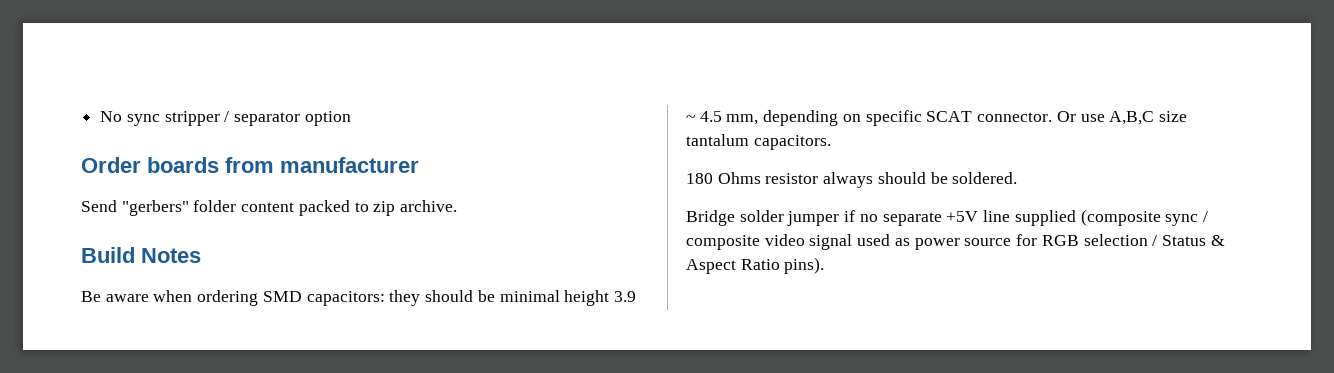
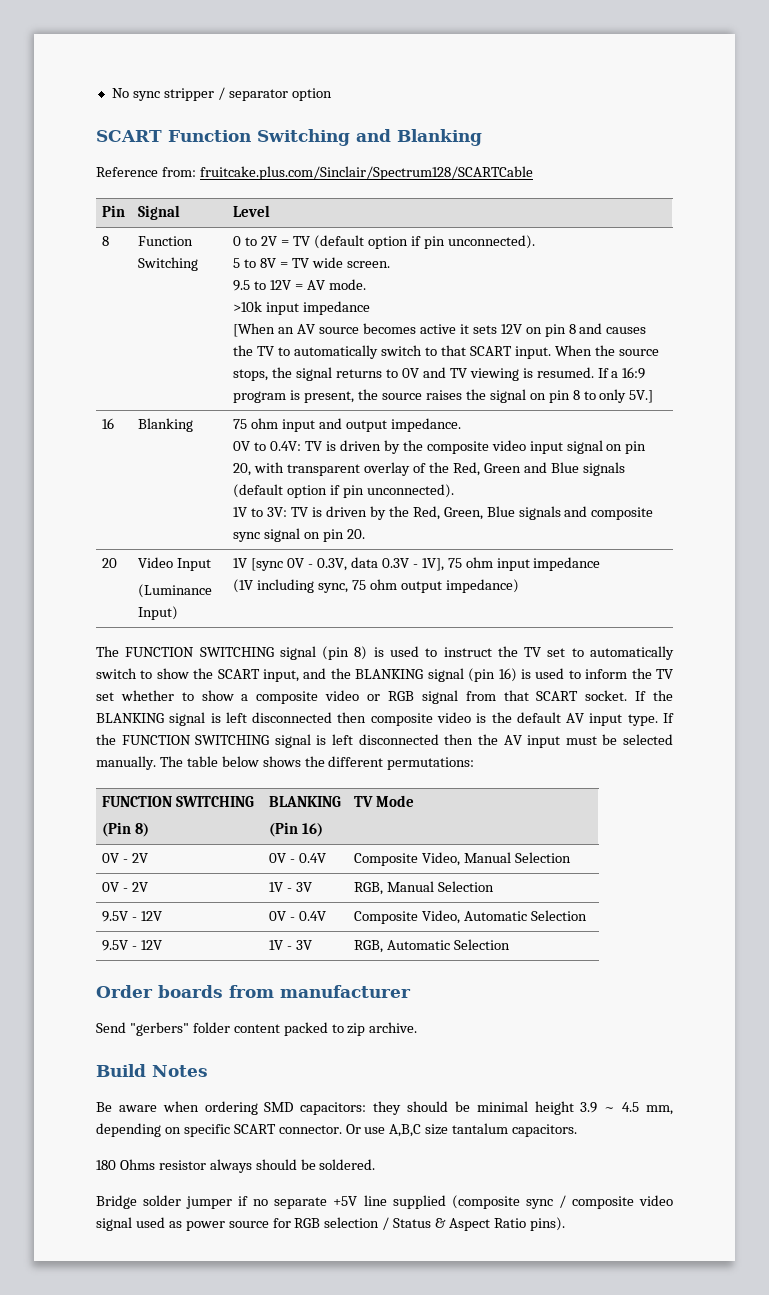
(351, 118) none -> [96,129,482,146] [96,166,533,180] [102,205,126,217] [138,205,181,220] [233,205,271,217] [102,236,110,246] [138,236,194,246] [138,257,199,271] [233,235,535,249] [233,257,390,268] [233,279,367,291] [233,301,371,315] [233,323,647,337] [233,345,659,359] [233,367,646,381] [233,389,654,403] [102,418,115,429] [138,418,194,432] [233,418,462,432] [233,440,647,454] [233,462,625,476] [233,484,455,498] [233,506,654,520] [233,528,366,542] [102,558,118,568] [138,557,212,571] [138,584,213,598] [138,606,179,620] [233,557,601,571] [233,579,519,593] [96,646,674,660] [96,668,674,682] [96,690,674,704] [96,712,674,726] [96,734,674,748] [96,756,475,770] [102,796,255,807] [102,822,150,837] [269,796,342,807] [269,822,324,837] [354,795,415,807] [102,853,149,863] [269,853,327,863] [354,852,572,866] [102,882,149,892] [269,882,313,892] [354,881,495,895] [102,911,163,922] [269,911,327,921] [354,910,588,924] [102,940,163,951] [269,940,313,950] [354,939,511,953] // SCART Function Switching and Blanking // Reference from: fruitcake.plus.com/Sinclair/Spectrum128/SCARTCable // Pin | Signal | Level // 8 | Function Switching | 0 to 2V = TV (default option if pin unconnected). // 5 to 8V = TV wide screen. // 9.5 to 12V = AV mode. // >10k input impedance // [When an AV source becomes active it sets 12V on pin 8 and causes the TV to automatically switch to that SCART input. When the source stops, the signal returns to 0V and TV viewing is resumed. If a 16:9 program is present, the source raises the signal on pin 8 to only 5V.] // 16 | Blanking | 75 ohm input and output impedance. // 0V to 0.4V: TV is driven by the composite video input signal on pin 20, with transparent overlay of the Red, Green and Blue signals (default option if pin unconnected). // 1V to 3V: TV is driven by the Red, Green, Blue signals and composite sync signal on pin 20. // 20 | Video Input // (Luminance Input) | 1V [sync 0V - 0.3V, data 0.3V - 1V], 75 ohm input impedance // (1V including sync, 75 ohm output impedance) // The FUNCTION SWITCHING signal (pin 8) is used to instruct the TV set to automatically switch to show the SCART input, and the BLANKING signal (pin 16) is used to inform the TV set whether to show a composite video or RGB signal from that SCART socket. If the BLANKING signal is left disconnected then composite video is the default AV input type. If the FUNCTION SWITCHING signal is left disconnected then the AV input must be selected manually. The table below shows the different permutations: // FUNCTION SWITCHING // (Pin 8) | BLANKING // (Pin 16) | TV Mode // 0V - 2V | 0V - 0.4V | Composite Video, Manual Selection // 0V - 2V | 1V - 3V | RGB, Manual Selection // 9.5V - 12V | 0V - 0.4V | Composite Video, Automatic Selection // 9.5V - 12V | 1V - 3V | RGB, Automatic Selection
[926,111,973,122] SCAT -> [233,1124,276,1134] SCART

